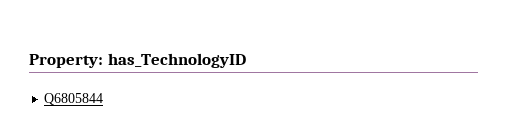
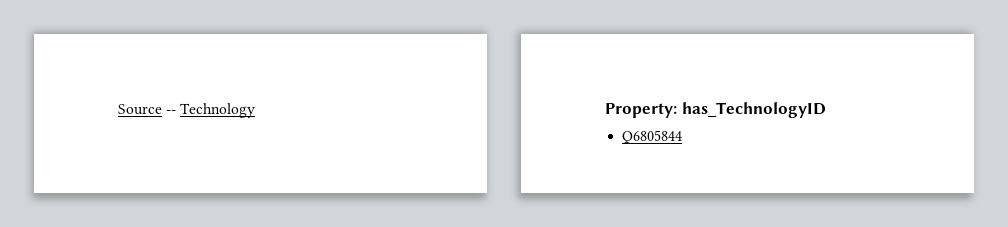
(29, 61) none -> [118,103,256,118] Source -- Technology //

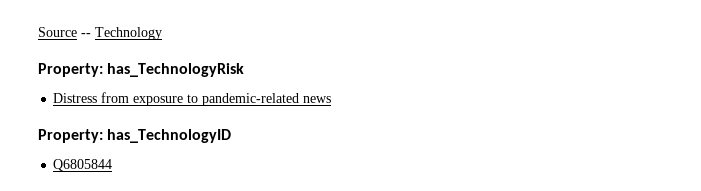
(256, 110) none -> [38,63,245,77] [53,92,332,106] // Property: has_TechnologyRisk // Distress from exposure to pandemic-related news

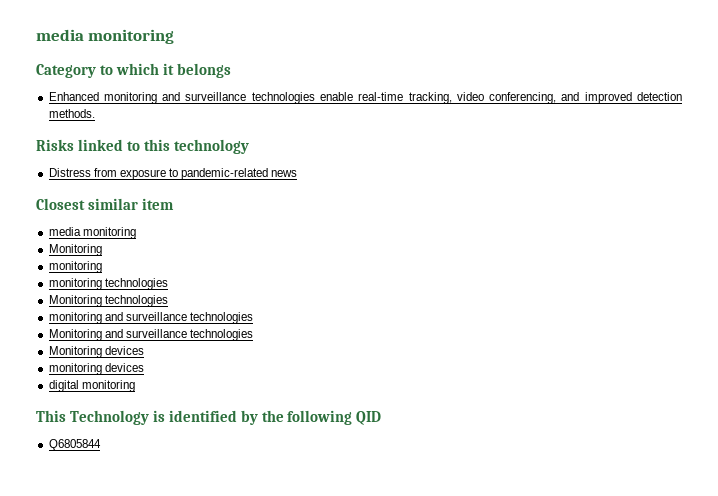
[38,27,162,40] [38,63,245,77] Source -- Technology // Property: has_TechnologyRisk -> [36,29,175,44] [36,63,231,78] [48,92,683,104] [48,109,95,118] [36,139,249,154] media monitoring // Category to which it belongs // Enhanced monitoring and surveillance technologies enable real-time tracking, video conferencing, and improved detection methods. // Risks linked to this technology
[38,129,232,143] Property: has_TechnologyID -> [36,198,174,210] [48,227,136,239] [48,244,102,256] [48,261,102,273] [48,278,168,290] [48,295,168,307] [48,312,253,324] [48,329,253,341] [48,346,144,358] [48,363,144,375] [48,380,135,392] [36,410,382,425] Closest similar item // media monitoring // Monitoring // monitoring // monitoring technologies // Monitoring technologies // monitoring and surveillance technologies // Monitoring and surveillance technologies // Monitoring devices // monitoring devices // digital monitoring // This Technology is identified by the following QID

